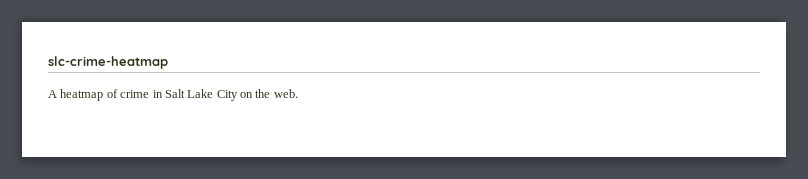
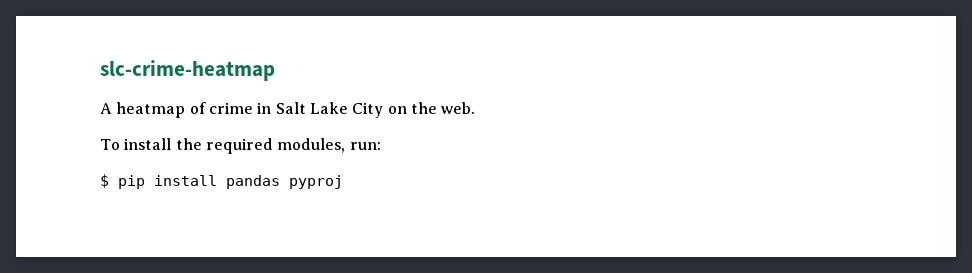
(298, 93) none -> [100,138,381,154] [100,174,343,189] // To install the required modules, run: // $ pip install pandas pyproj

